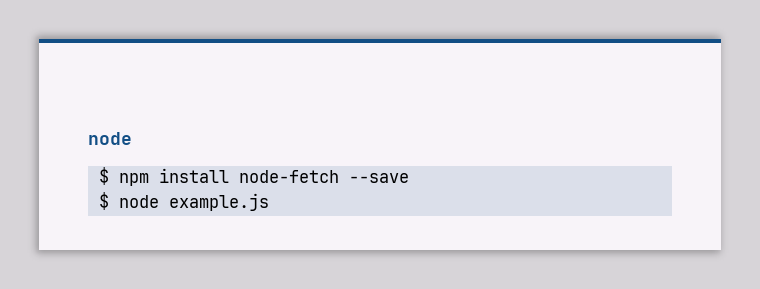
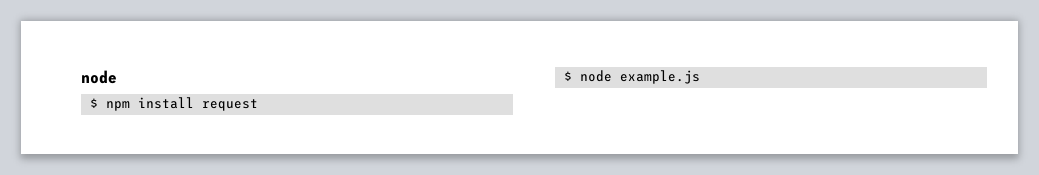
[238,170,409,183] node-fetch --save -> [201,99,258,111] request

